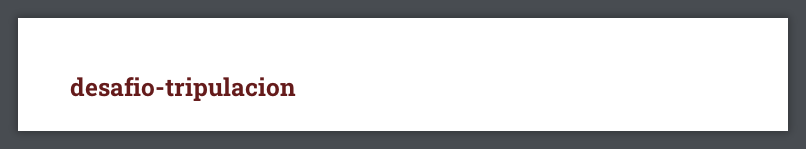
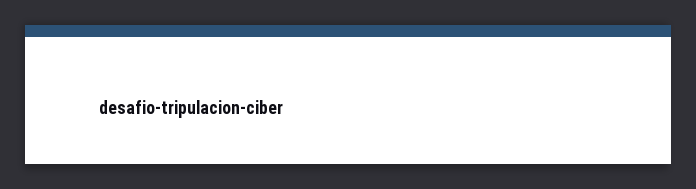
[70,77,296,101] desafio-tripulacion -> [99,100,283,118] desafio-tripulacion-ciber

